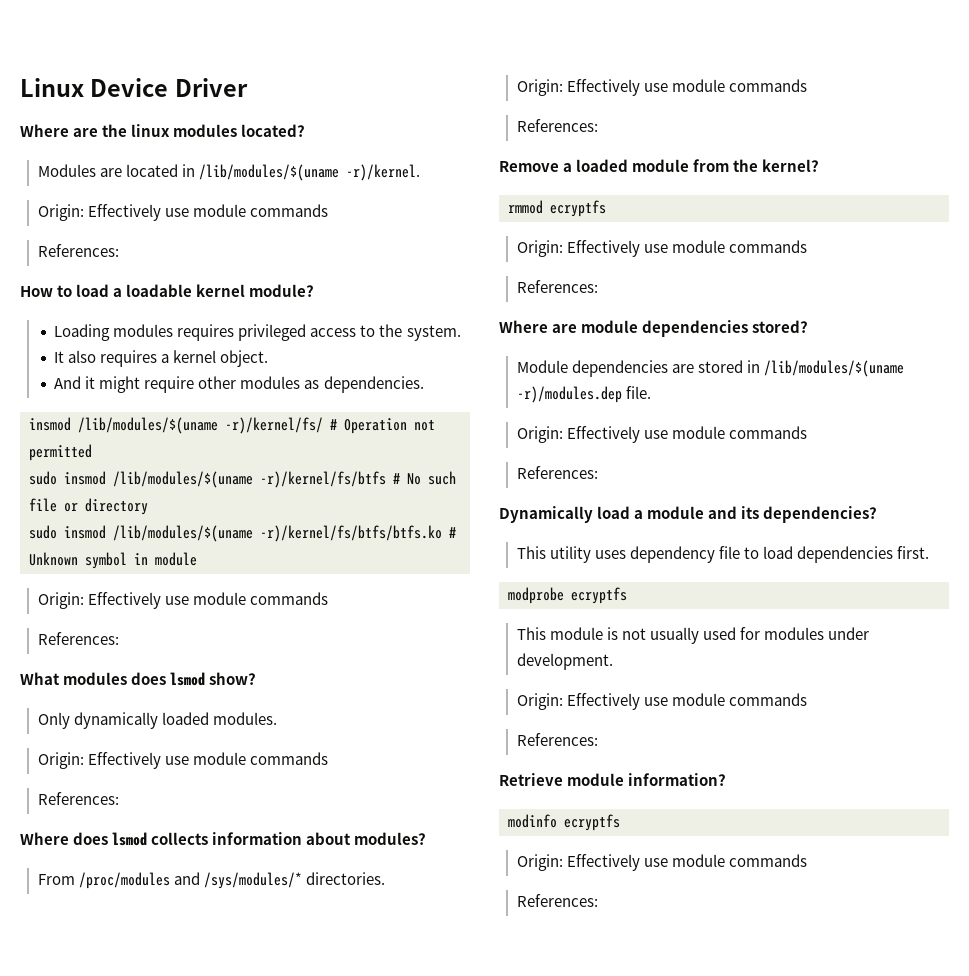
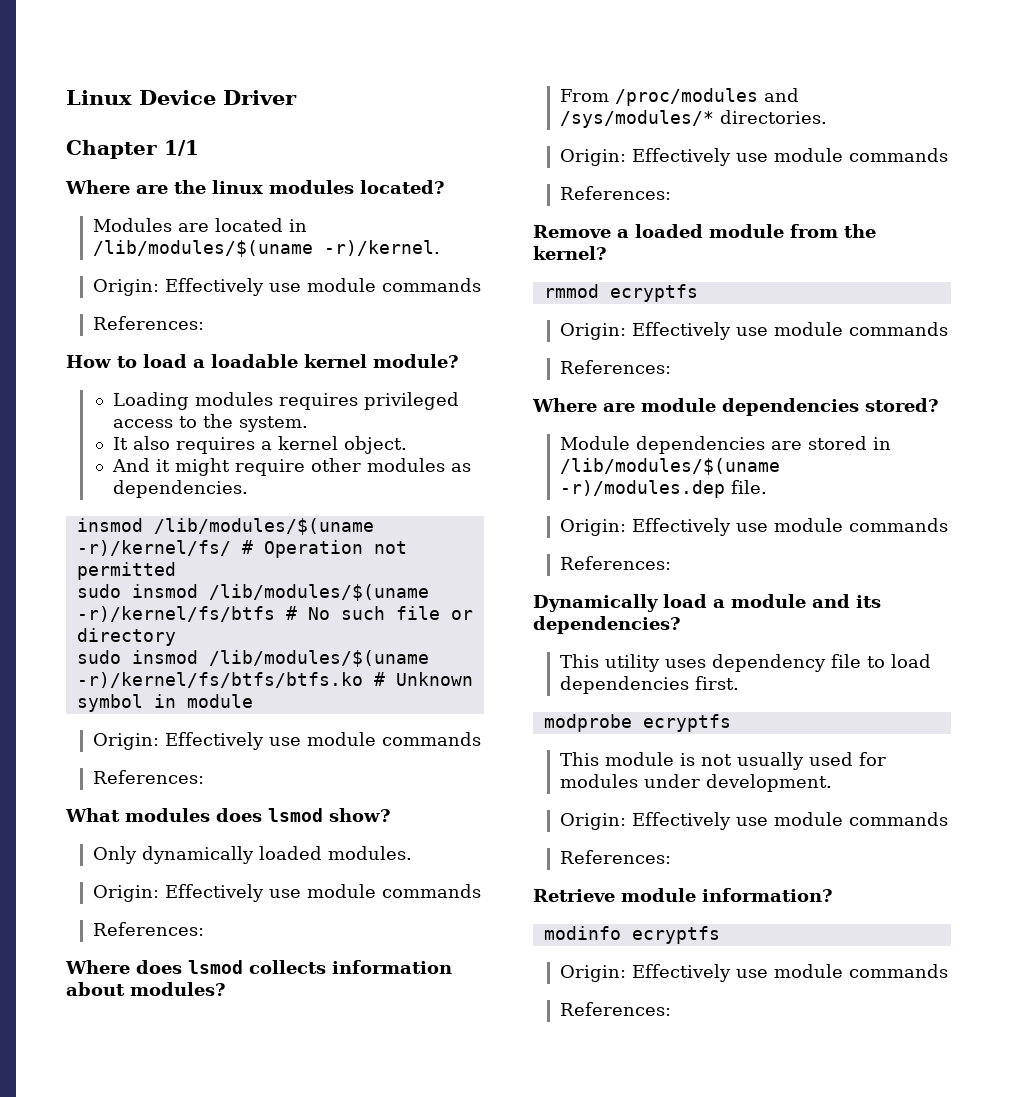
(248, 87) none -> [66,140,199,159] // Chapter 1/1

